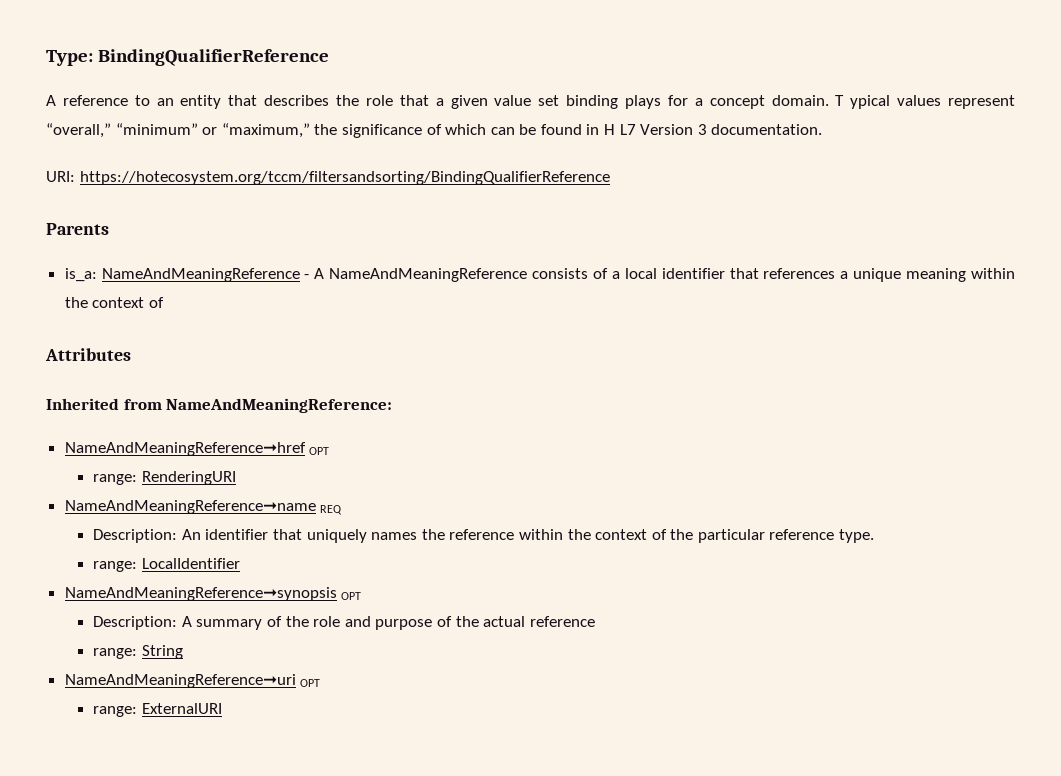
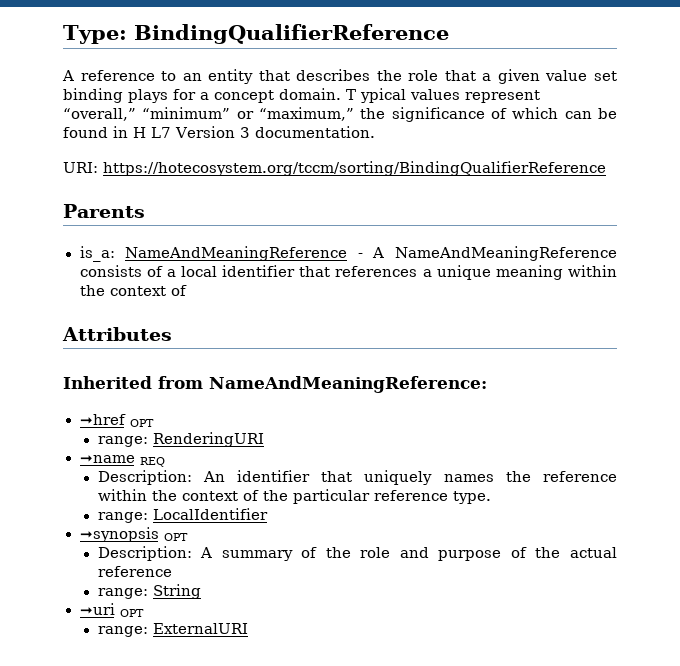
[79,171,610,185] https://hotecosystem.org/tccm/filtersandsorting/BindingQualifierReference -> [103,161,606,176] https://hotecosystem.org/tccm/sorting/BindingQualifierReference
[64,442,306,456] NameAndMeaningReference➞href -> [79,414,126,425] ➞href
[64,500,316,514] NameAndMeaningReference➞name -> [79,455,135,463] ➞name
[64,587,337,601] NameAndMeaningReference➞synopsis -> [79,527,159,542] ➞synopsis
[64,674,296,688] NameAndMeaningReference➞uri -> [79,603,115,615] ➞uri

